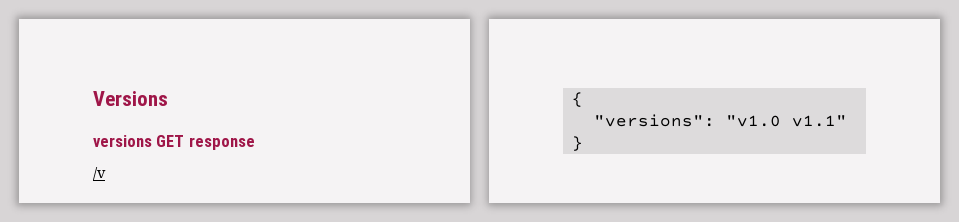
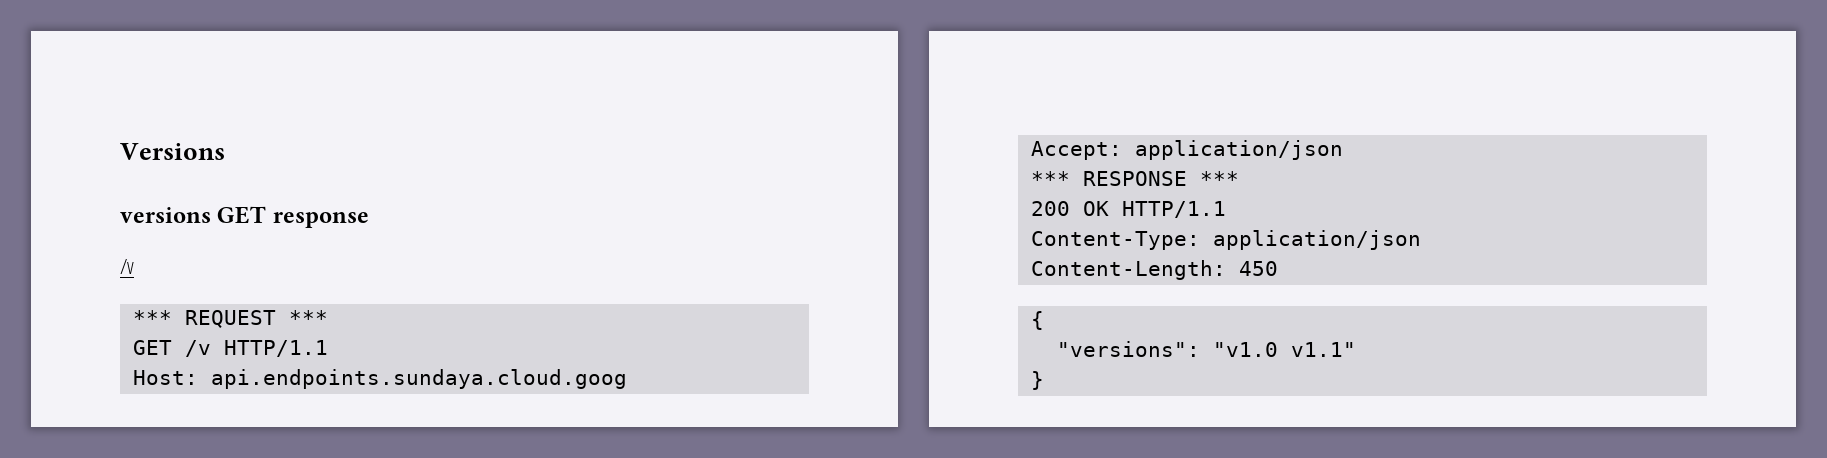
(106, 173) none -> [132,310,328,328] [132,340,328,357] [132,369,627,389] [1030,140,1343,160] [1030,171,1239,186] [1030,201,1226,218] [1030,230,1421,250] [1030,260,1278,280] // *** REQUEST *** // GET /v HTTP/1.1 // Host: api.endpoints.sundaya.cloud.goog // Accept: application/json // *** RESPONSE *** // 200 OK HTTP/1.1 // Content-Type: application/json // Content-Length: 450

